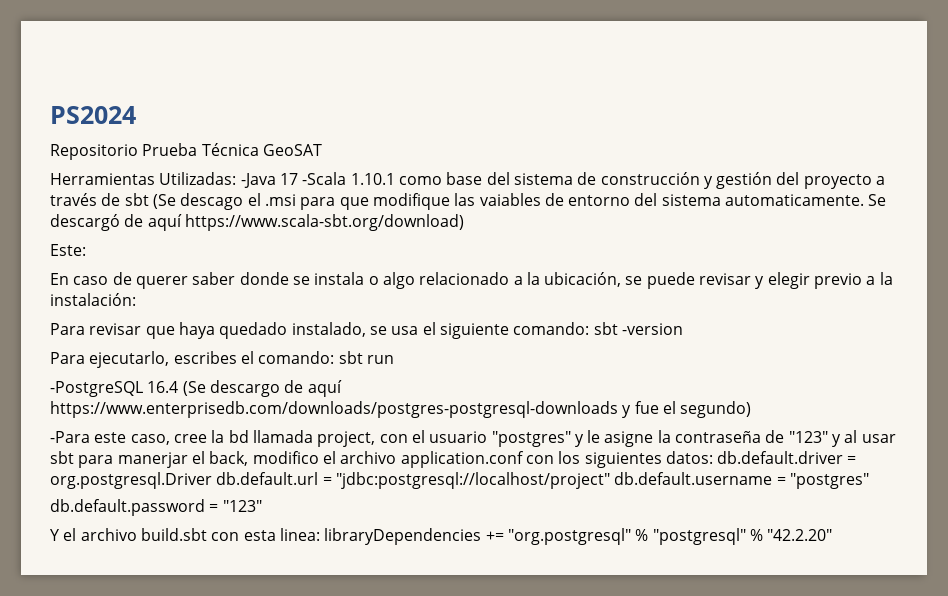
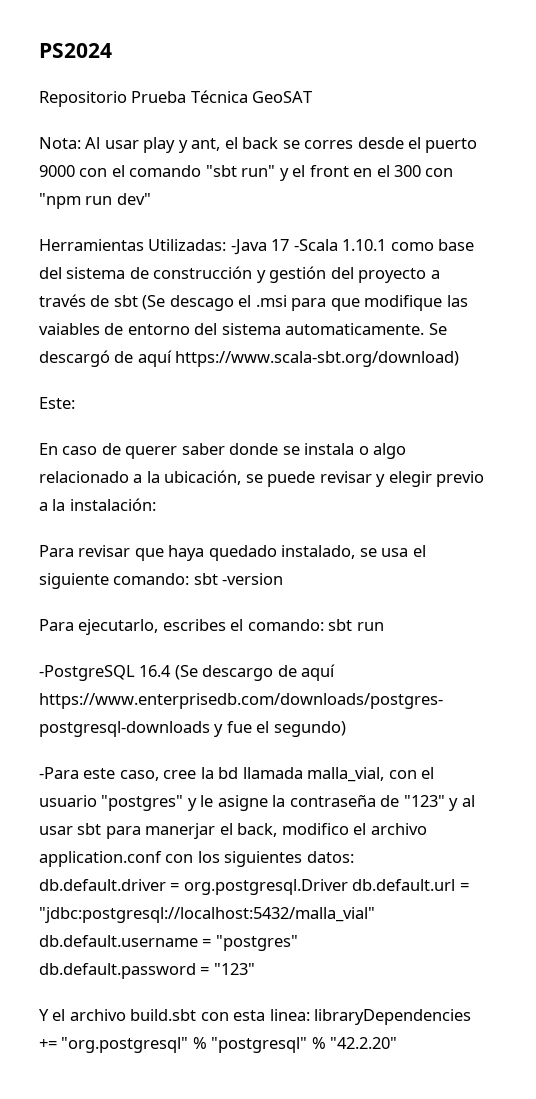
(322, 150) none -> [39,137,478,153] [39,165,454,181] [39,193,151,209] // Nota: Al usar play y ant, el back se corres desde el puerto 9000 con el comando "sbt run" y el front en el 300 con "npm run dev"
[317,431,376,447] project, -> [307,767,385,782] malla_vial,
[335,472,610,489] "jdbc:postgresql://localhost/project" -> [39,907,375,923] "jdbc:postgresql://localhost:5432/malla_vial"

